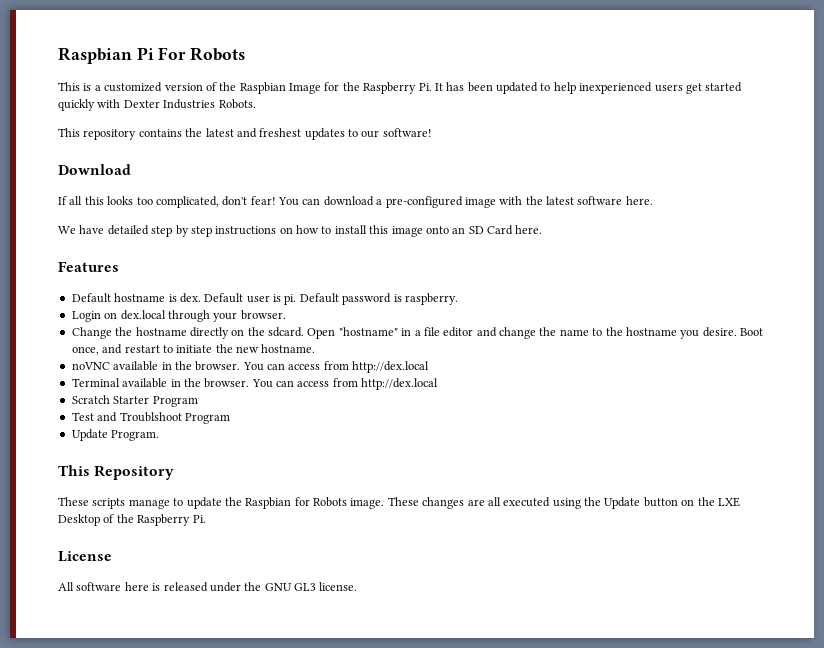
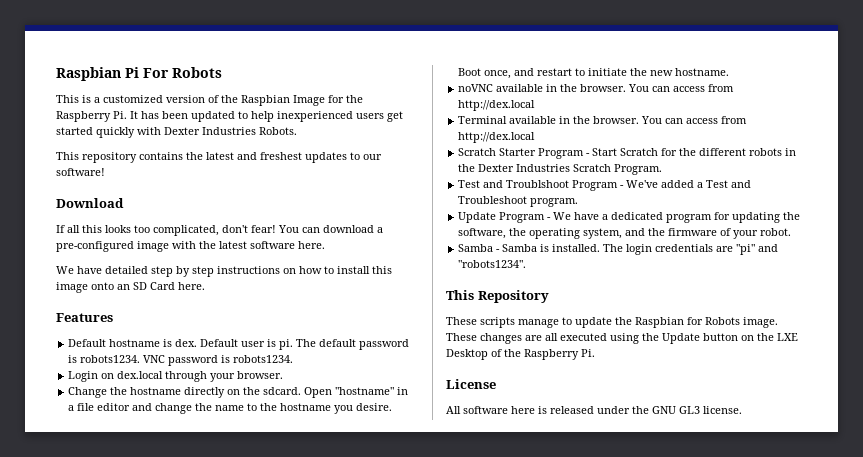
[299,293,458,305] Default password is raspberry. -> [296,339,410,350] [68,355,294,366] The default password is robots1234. VNC password is robots1234.
[71,412,230,424] [71,429,160,441] // Test and Troublshoot Program // Update Program. -> [586,148,797,156] [458,164,663,175] [458,180,752,191] [458,196,579,207] [458,212,801,223] [458,228,792,239] [458,244,779,255] [458,260,527,268] - Start Scratch for the different robots in the Dexter Industries Scratch Program. // Test and Troublshoot Program - We've added a Test and Troubleshoot program. // Update Program - We have a dedicated program for updating the software, the operating system, and the firmware of your robot. // Samba - Samba is installed. The login credentials are "pi" and "robots1234".

